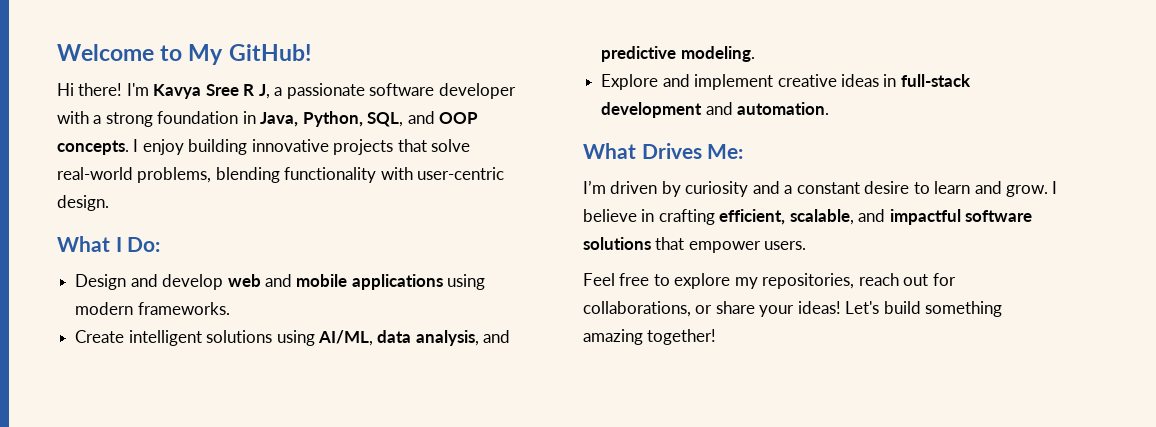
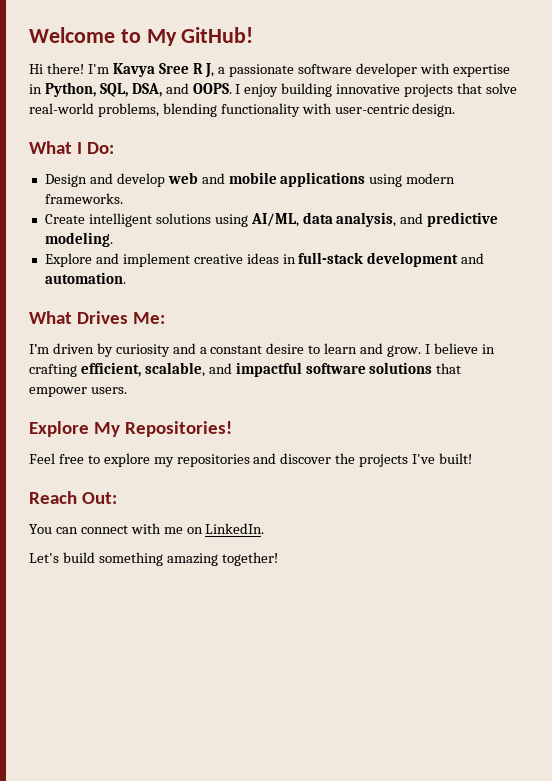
[93,111,479,127] [57,140,129,155] a strong foundation in Java, Python, SQL, and OOP concepts. -> [452,64,510,77] [29,82,232,97] expertise in Python, SQL, DSA, and OOPS.
(807, 245) none -> [29,421,233,437] // Explore My Repositories!
[762,273,956,289] [583,301,841,317] repositories, reach out for collaborations, or share your ideas! -> [176,453,473,467] [29,491,118,504] [29,523,265,534] repositories and discover the projects I've built! // Reach Out: // You can connect with me on LinkedIn. //

